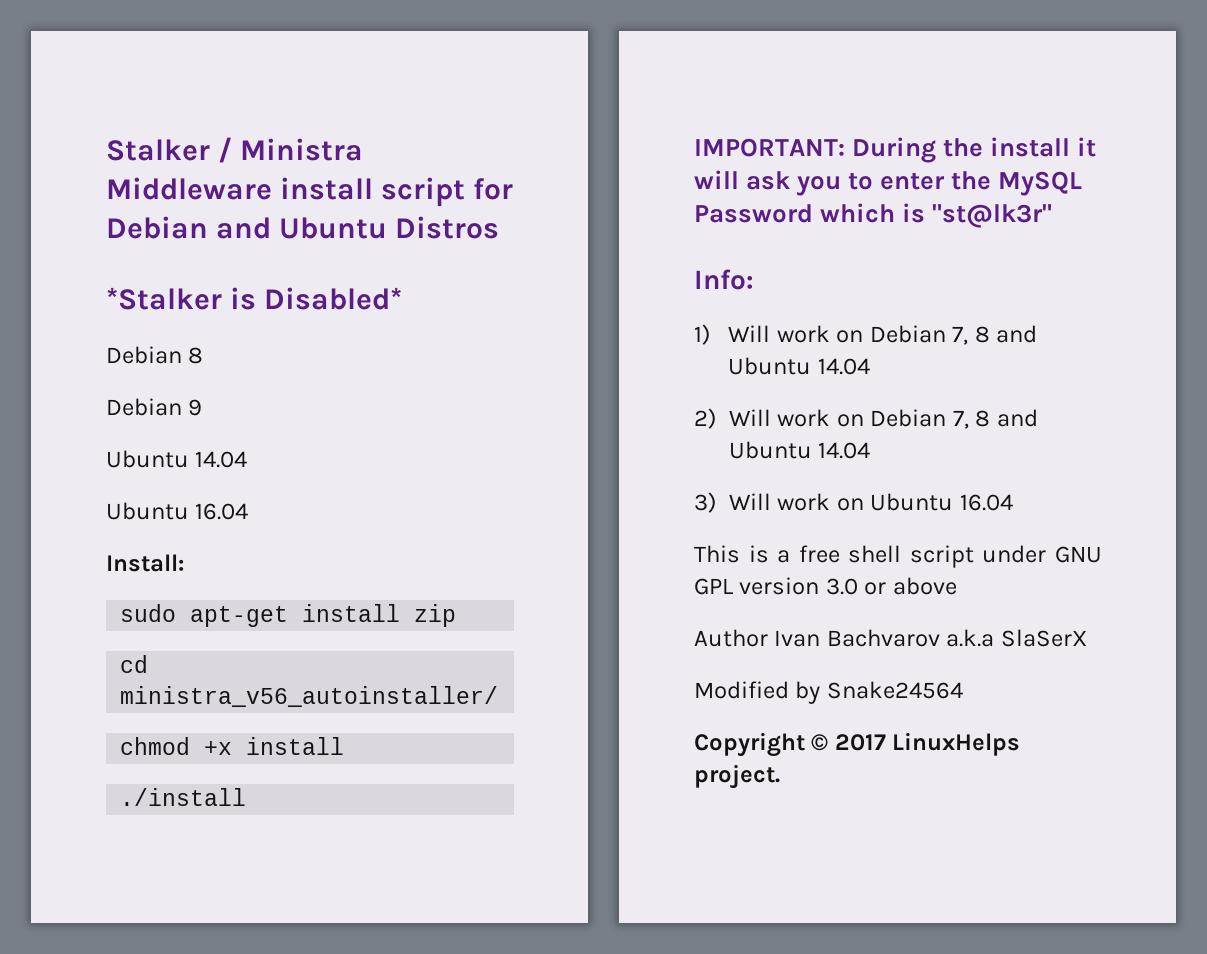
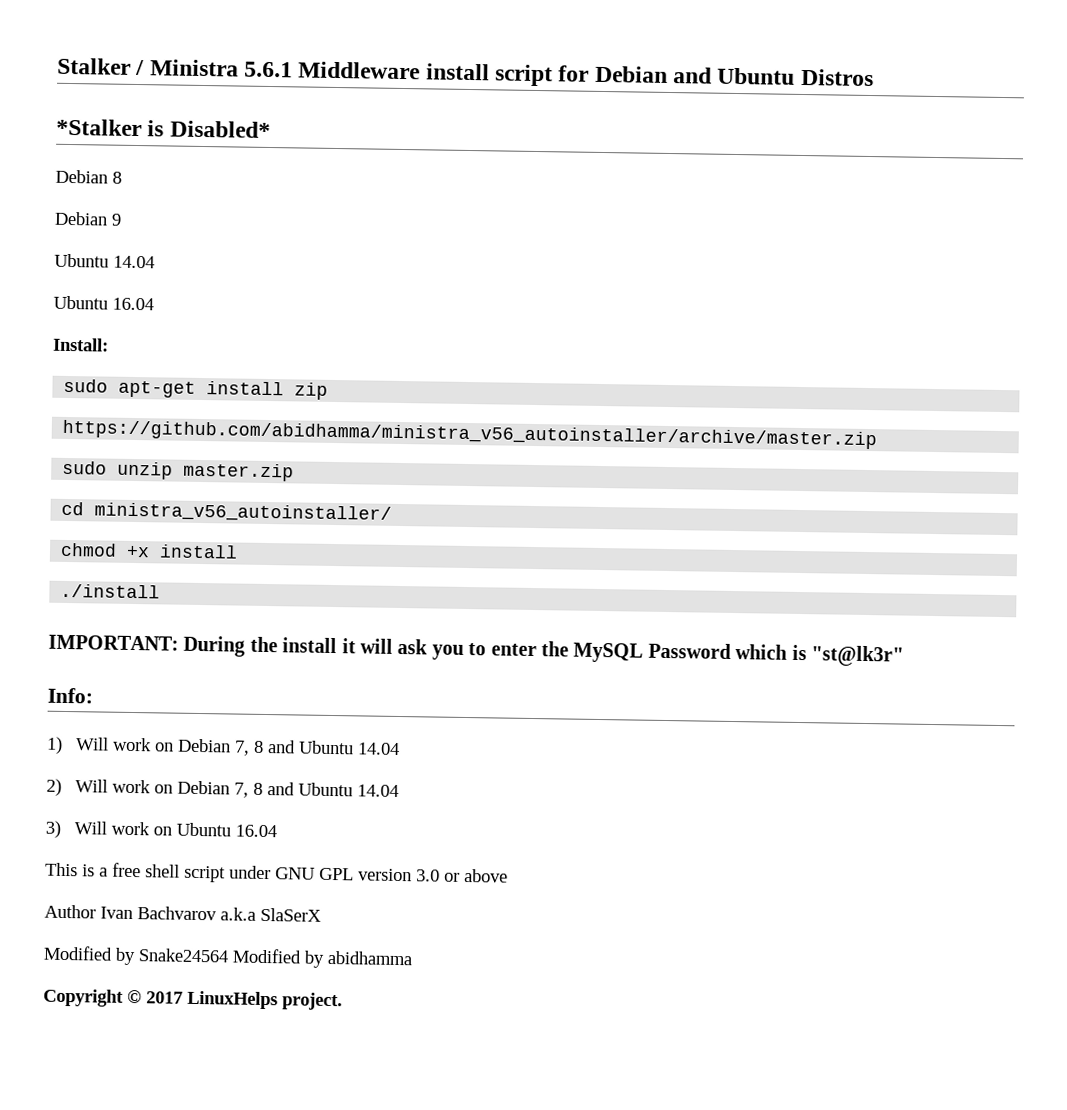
(364, 149) none -> [244,61,294,78] 5.6.1
(457, 615) none -> [62,419,878,450] [62,460,295,482] // https://github.com/abidhamma/ministra_v56_autoinstaller/archive/master.zip // sudo unzip master.zip
(963, 690) none -> [232,948,413,968] Modified by abidhamma

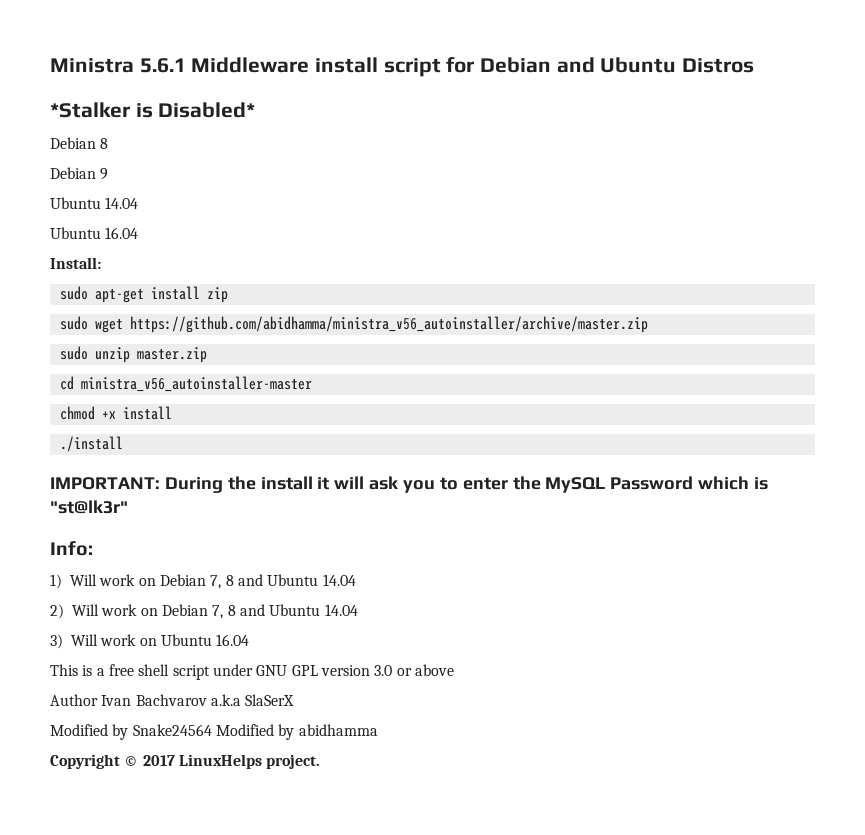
[57,57,145,76] Stalker / -> (50, 65) none
(329, 391) none -> [59,316,123,333] sudo wget
[94,502,393,523] ministra_v56_autoinstaller/ -> [80,376,312,392] ministra_v56_autoinstaller-master

